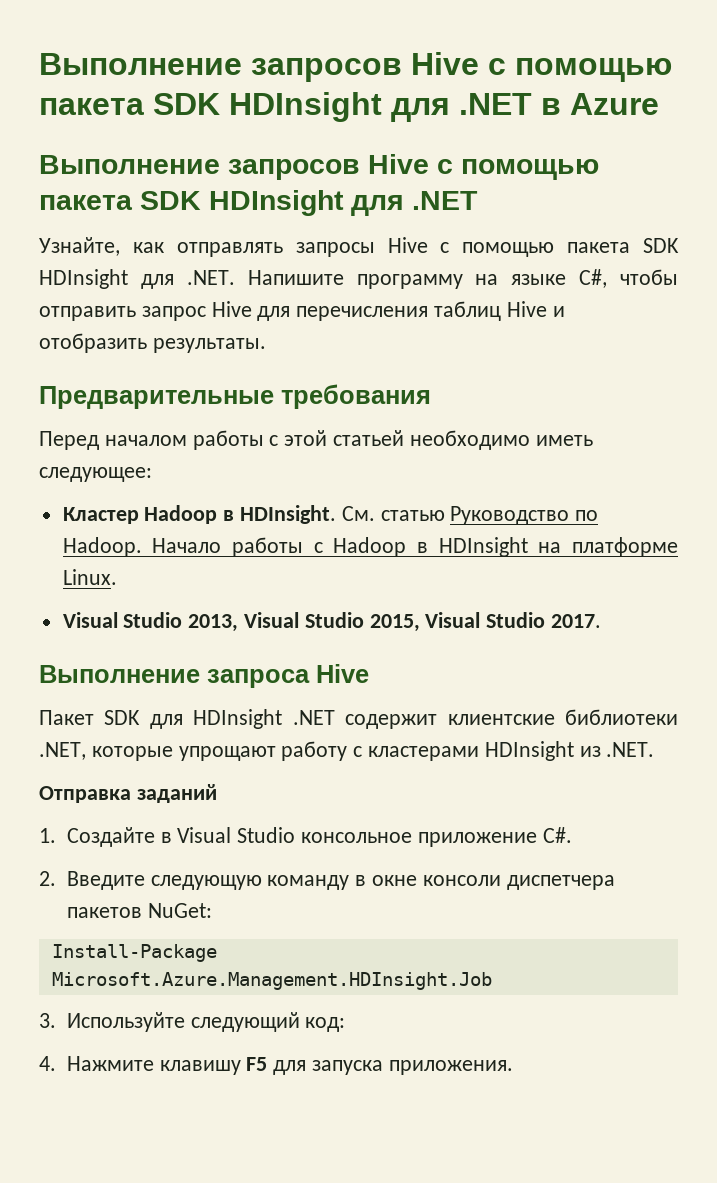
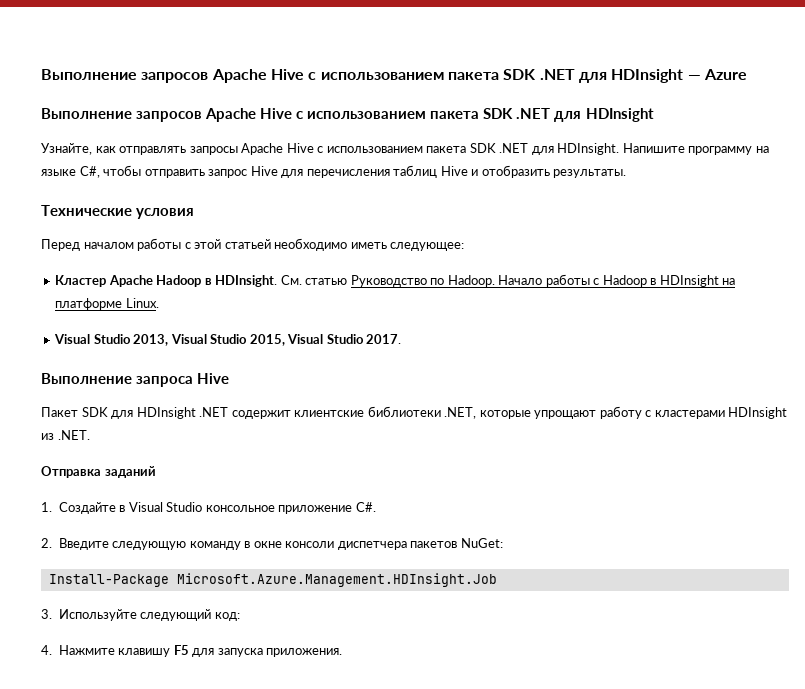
[39,52,672,82] [39,92,561,122] Выполнение запросов Hive с помощью пакета SDK HDInsight для .NET в -> [41,69,701,83] Выполнение запросов Apache Hive с использованием пакета SDK .NET для HDInsight —
[368,154,599,180] [39,190,478,216] Hive с помощью пакета SDK HDInsight для .NET -> [205,108,654,122] Apache Hive с использованием пакета SDK .NET для HDInsight
[387,237,679,257] [39,269,235,289] Hive с помощью пакета SDK HDInsight для .NET. -> [241,143,620,155] Apache Hive с использованием пакета SDK .NET для HDInsight.
[39,384,431,409] Предварительные требования -> [41,205,194,219] Технические условия
(139, 515) none -> [108,275,153,287] Apache

